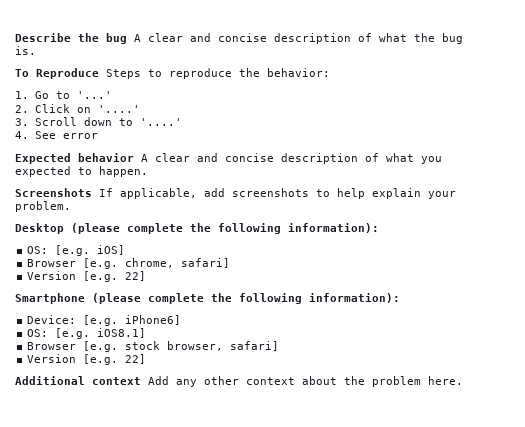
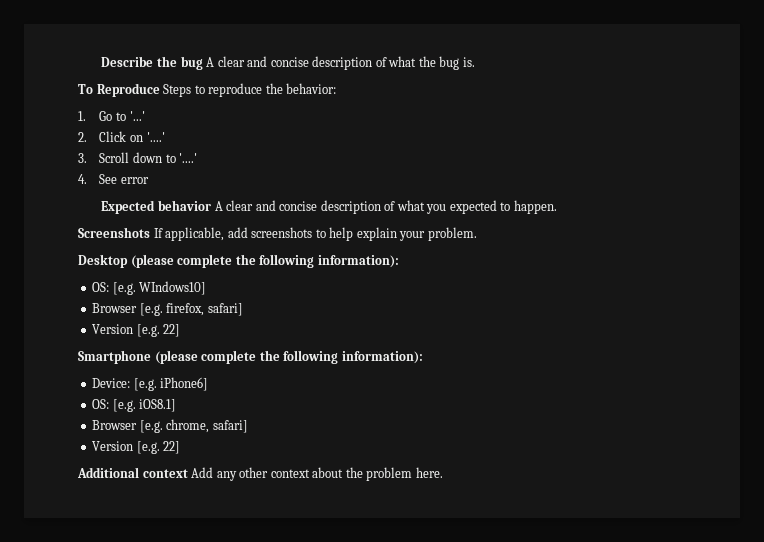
[97,245,126,255] [27,258,175,269] iOS] // Browser [e.g. chrome, -> [139,281,207,295] [92,303,205,316] WIndows10] // Browser [e.g. firefox,
[125,341,224,351] stock browser, -> [166,419,210,433] chrome,

